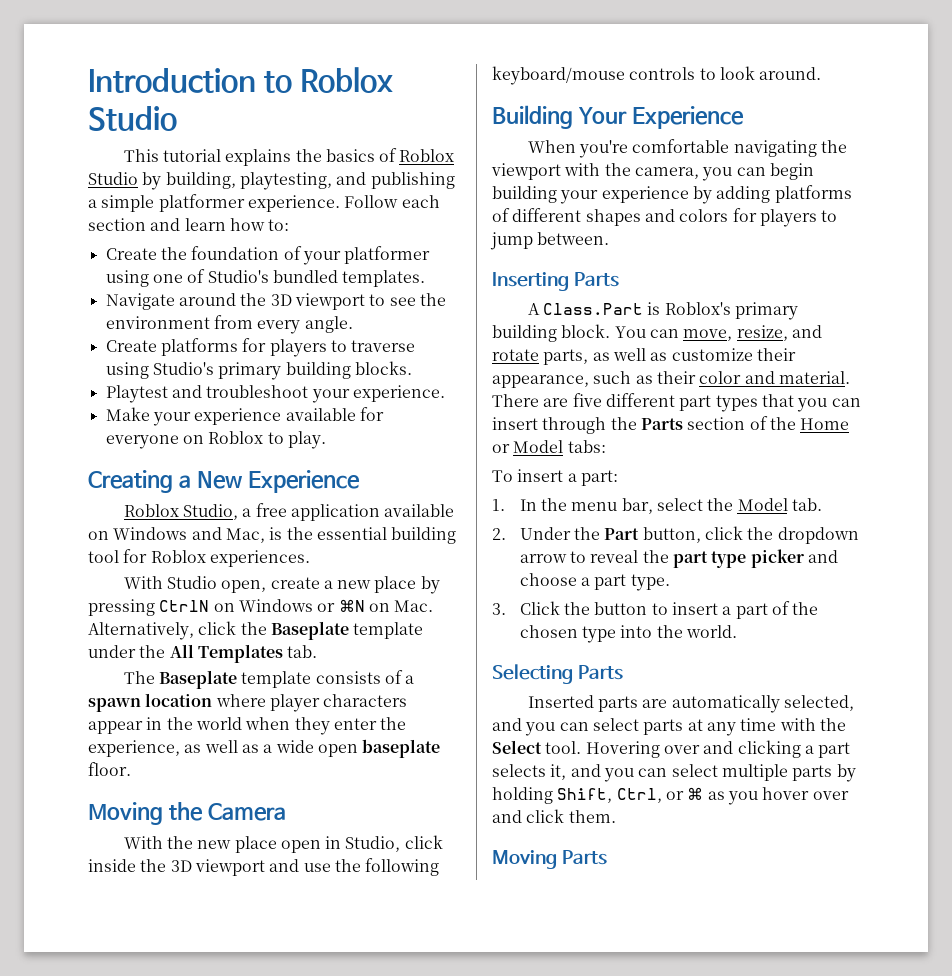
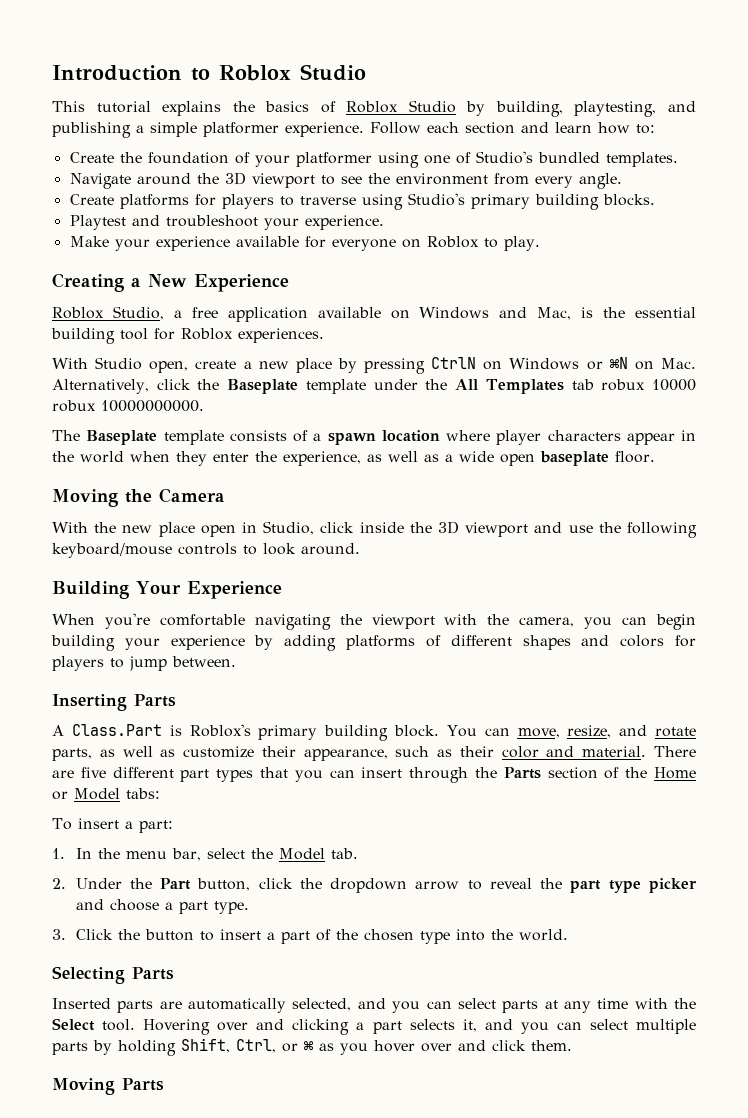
[287,645,318,658] tab. -> [571,379,696,391] [52,400,204,412] tab robux 10000 robux 10000000000.

